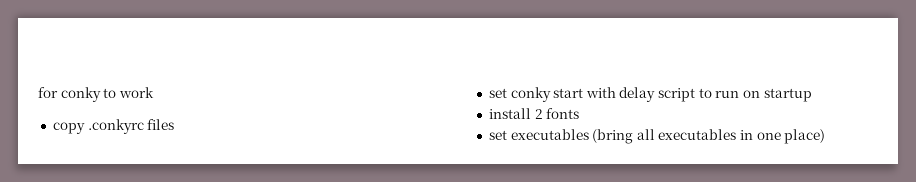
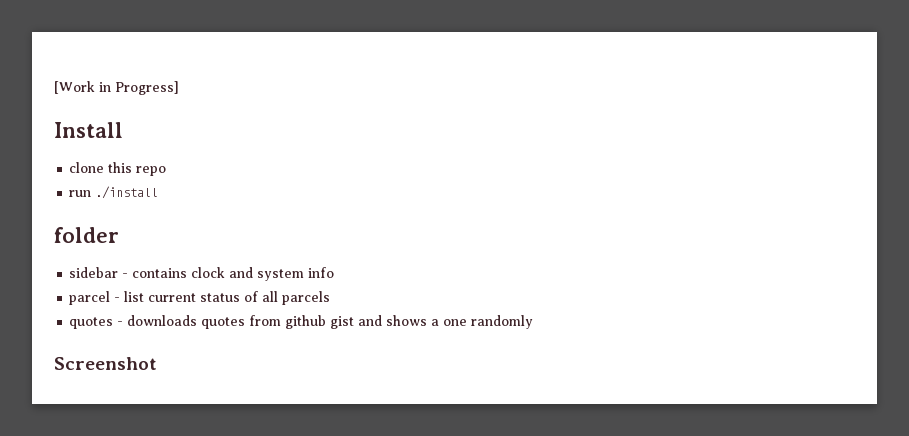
[38,87,154,102] [52,119,175,134] [488,87,812,102] [488,108,580,119] [488,129,826,144] for conky to work // copy .conkyrc files // set conky start with delay script to run on startup // install 2 fonts // set executables (bring all executables in one place) -> [54,81,179,95] [54,122,123,138] [69,162,167,176] [69,186,159,199] [54,227,119,243] [69,267,335,281] [69,291,331,305] [69,315,534,329] [54,357,157,370] [Work in Progress] // Install // clone this repo // run ./install // folder // sidebar - contains clock and system info // parcel - list current status of all parcels // quotes - downloads quotes from github gist and shows a one randomly // Screenshot

